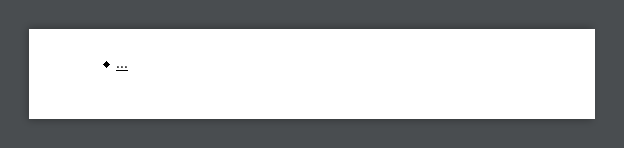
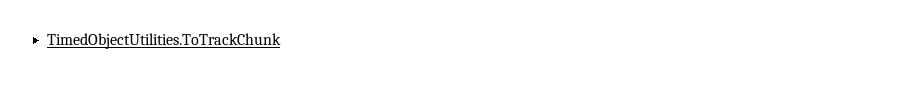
[116,66,129,68] ... -> [47,33,282,49] TimedObjectUtilities.ToTrackChunk

